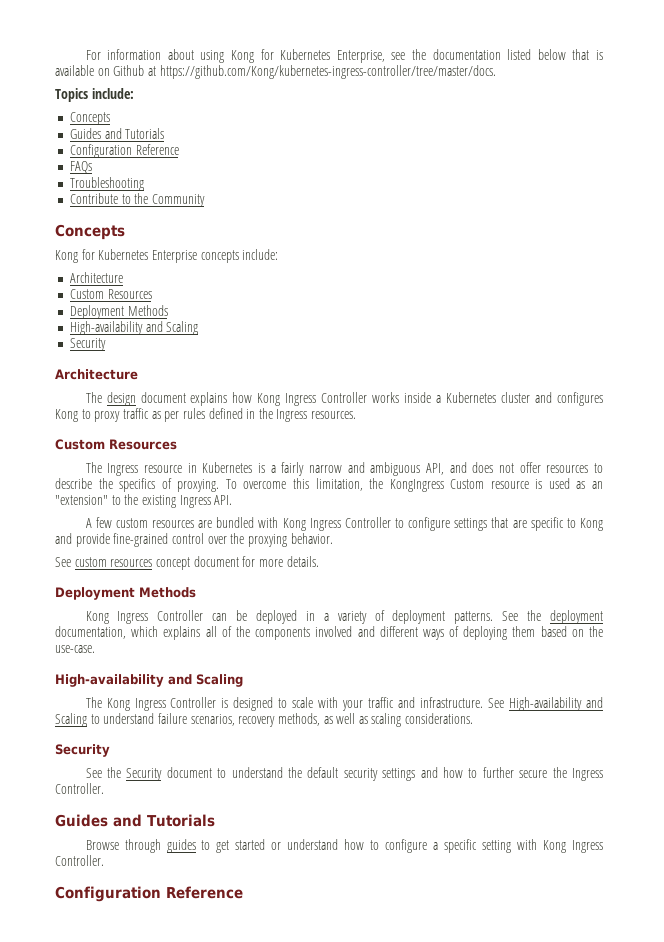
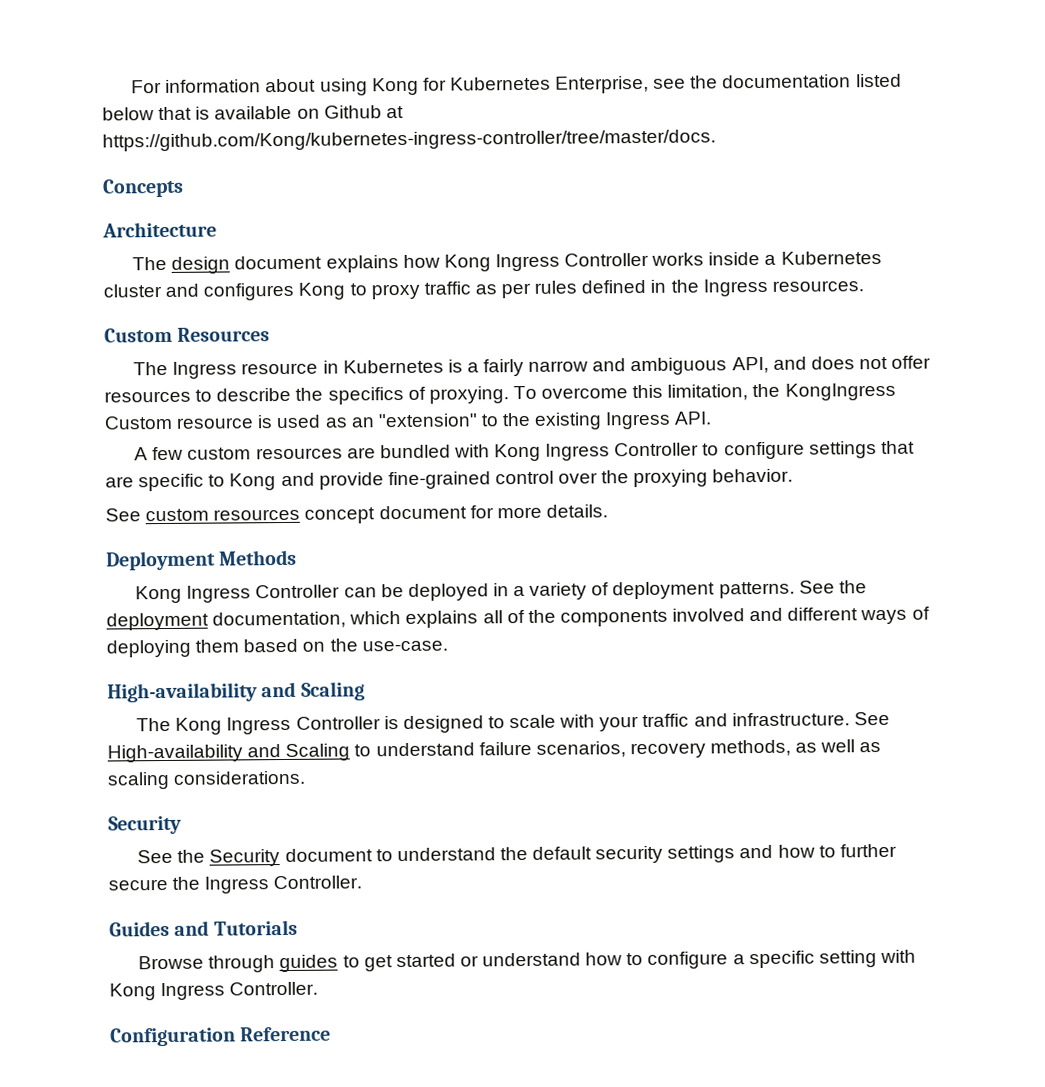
[55,88,134,102] [69,112,110,125] [69,128,165,139] [69,144,179,158] [69,161,92,174] [69,177,144,191] [69,193,205,207] [55,224,125,240] [55,249,279,263] [69,272,123,283] [69,289,152,299] [69,305,168,319] [69,321,199,335] [69,338,106,351] // Topics include: // Concepts // Guides and Tutorials // Configuration Reference // FAQs // Troubleshooting // Contribute to the Community // Concepts // Kong for Kubernetes Enterprise concepts include: // Architecture // Custom Resources // Deployment Methods // High-availability and Scaling // Security -> [102,178,184,198] // Concepts

